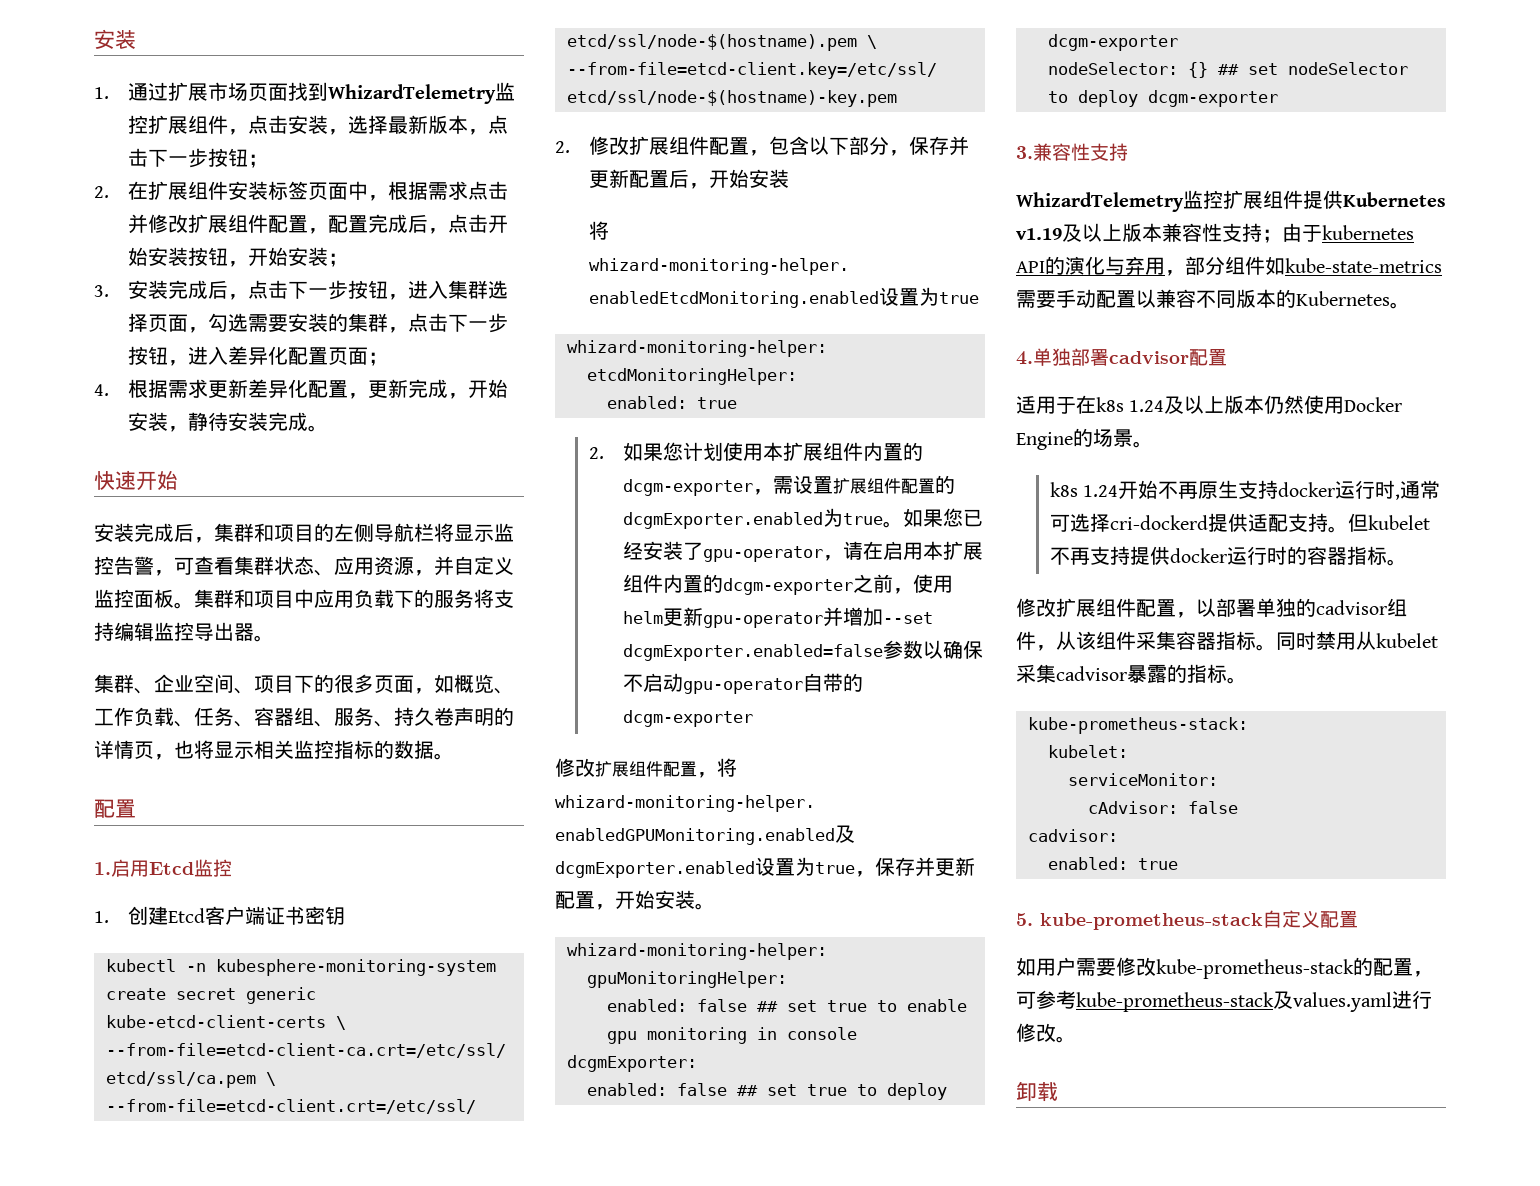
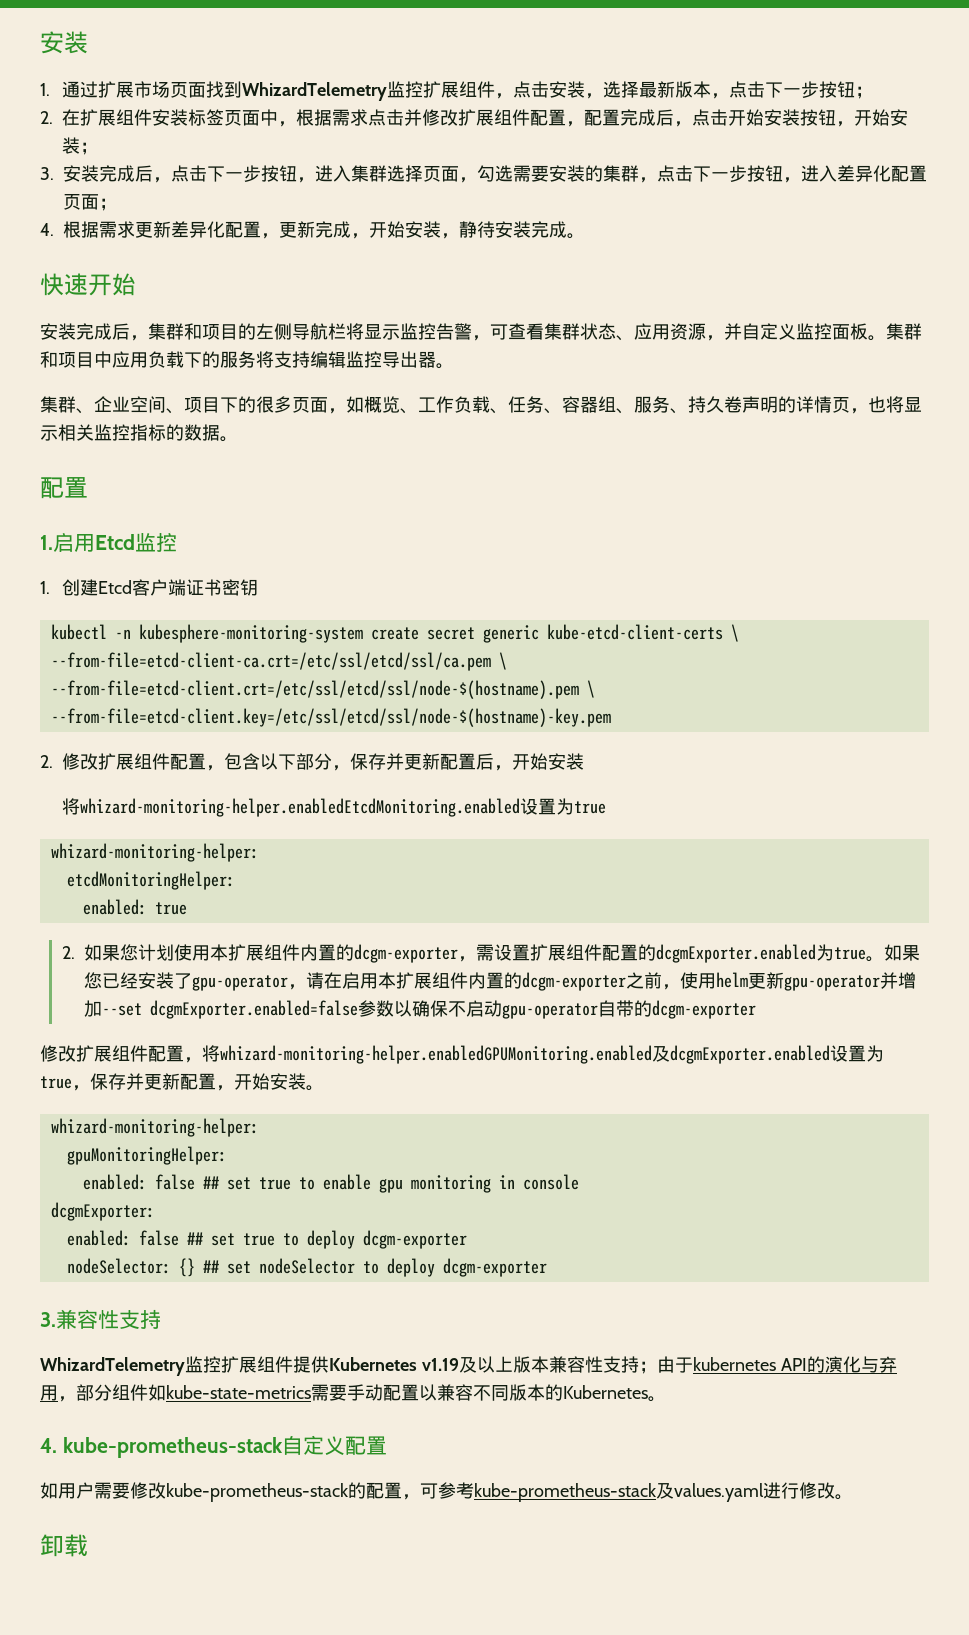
[1033,348,1227,366] [1016,395,1403,414] [1016,428,1153,450] [1049,480,1441,500] [1049,513,1430,533] [1049,546,1407,566] [1016,598,1407,618] [1016,631,1438,651] [1016,664,1247,684] [1027,717,1248,734] [1047,745,1128,758] [1067,773,1218,786] [1087,801,1238,814] [1027,829,1118,842] [1047,857,1178,870] [1016,913,1033,926] 单独部署cadvisor配置 // 适用于在k8s 1.24及以上版本仍然使用Docker Engine的场景。 // k8s 1.24开始不再原生支持docker运行时,通常可选择cri-dockerd提供适配支持。但kubelet不再支持提供docker运行时的容器指标。 // 修改扩展组件配置，以部署单独的cadvisor组件，从该组件采集容器指标。同时禁用从kubelet采集cadvisor暴露的指标。 // kube-prometheus-stack: // kubelet: // serviceMonitor: // cAdvisor: false // cadvisor: // enabled: true // 5. -> (57, 1445) none

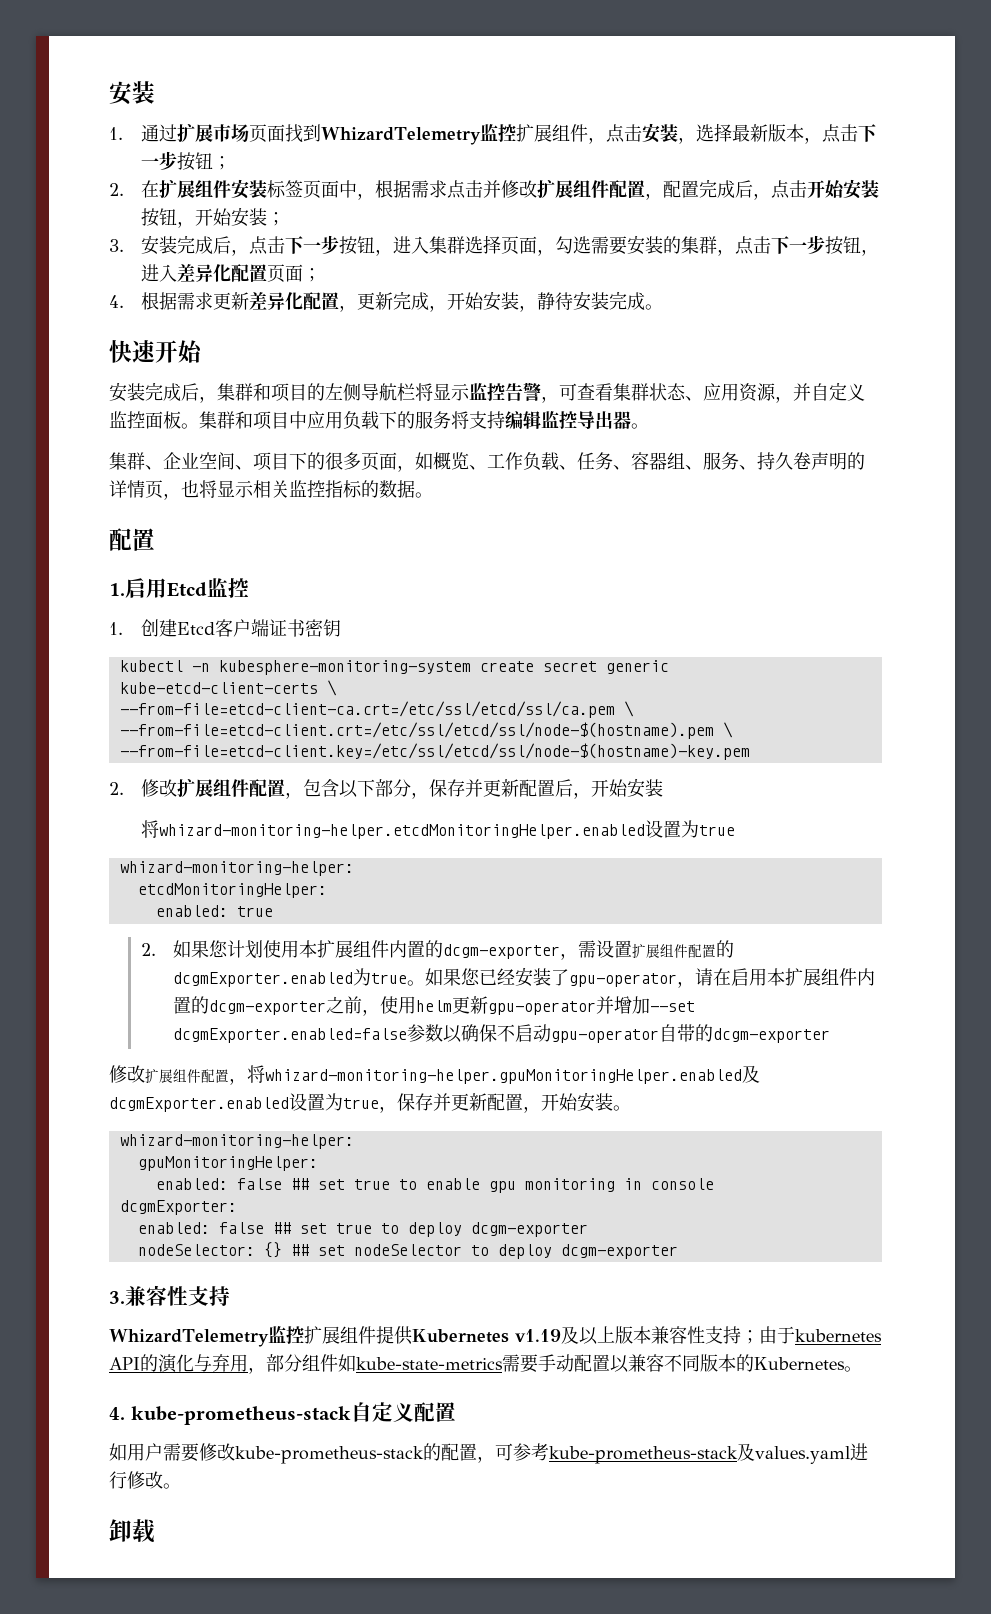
[80,798,521,817] whizard-monitoring-helper.enabledEtcdMonitoring.enabled -> [158,824,645,839] whizard-monitoring-helper.etcdMonitoringHelper.enabled
[220,1045,652,1064] whizard-monitoring-helper.enabledGPUMonitoring.enabled -> [265,1069,742,1084] whizard-monitoring-helper.gpuMonitoringHelper.enabled

